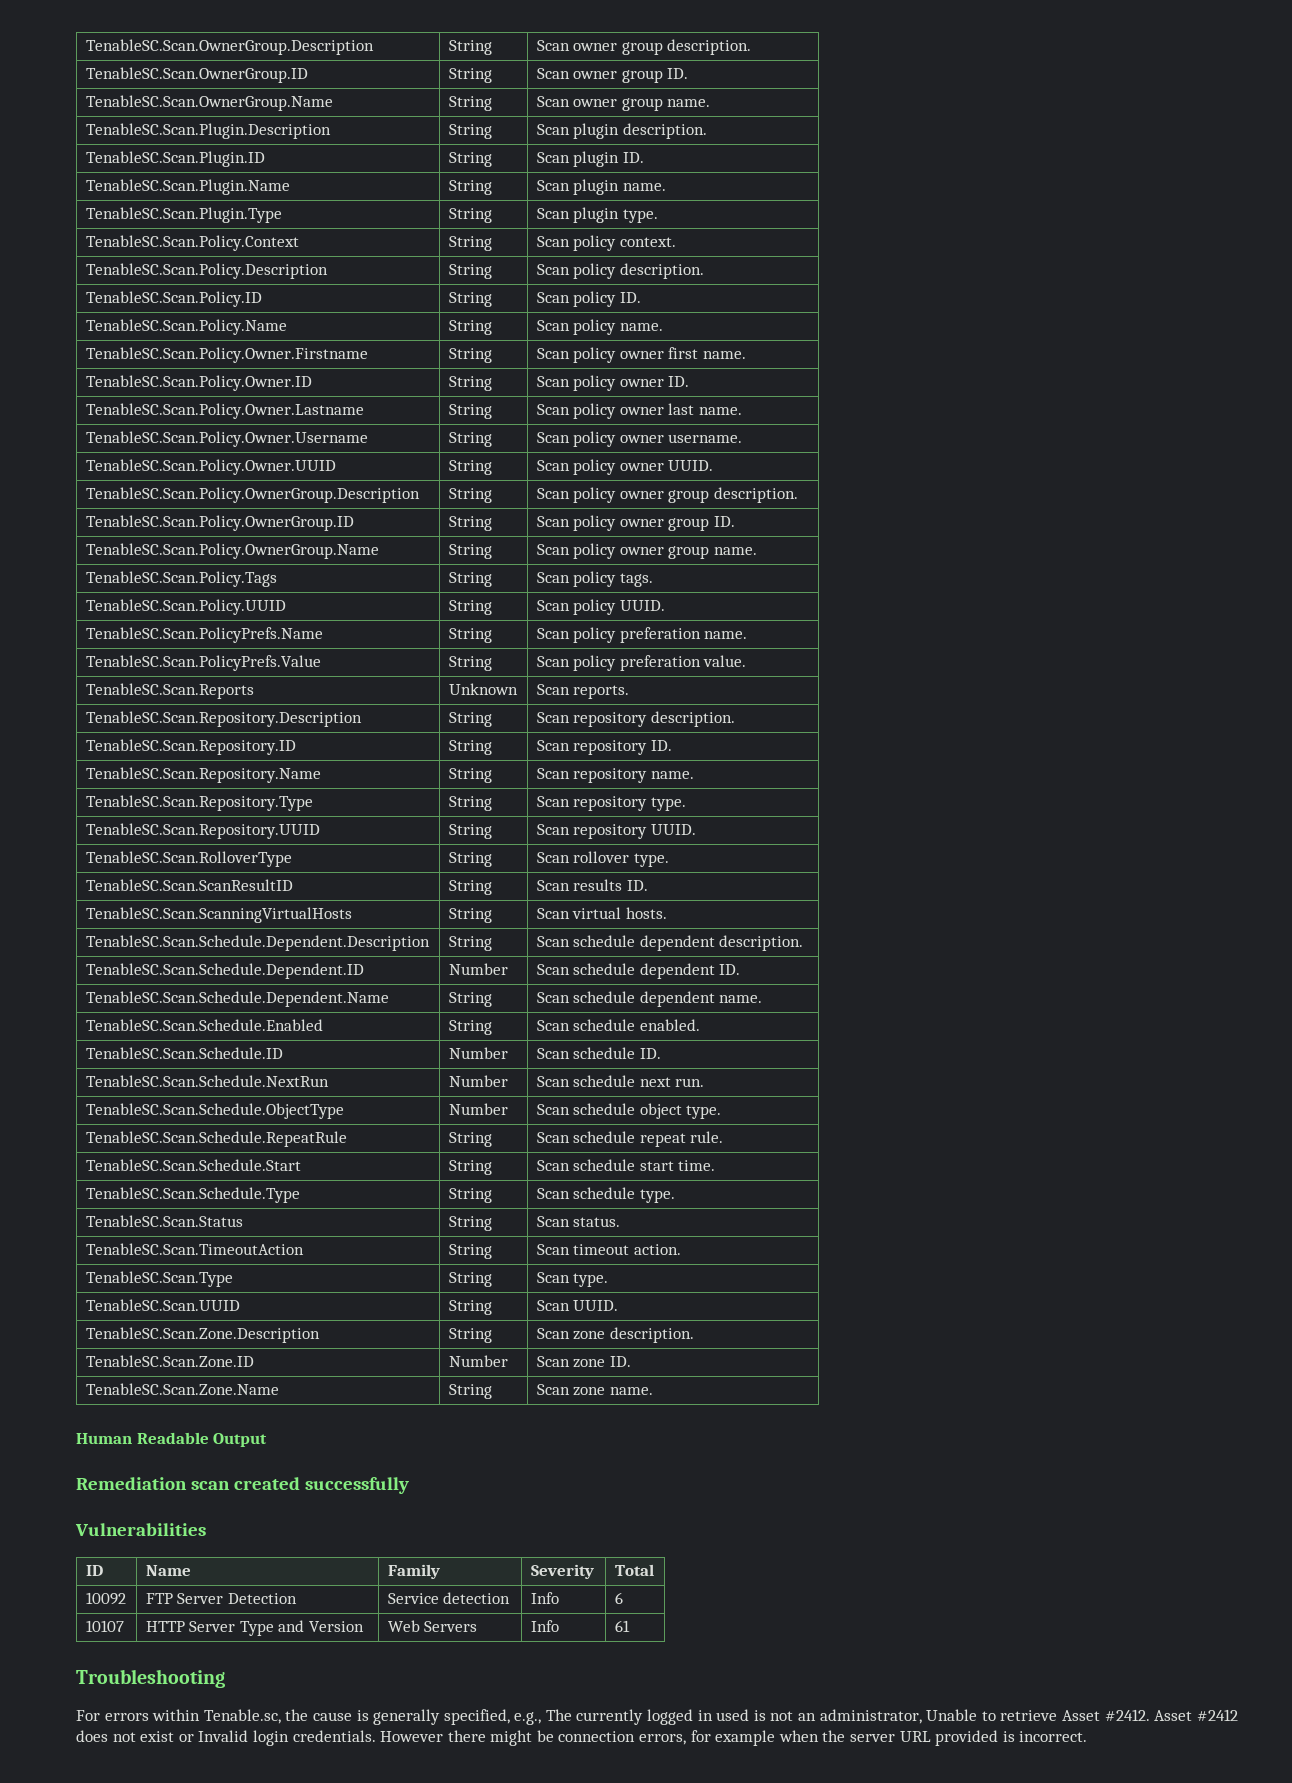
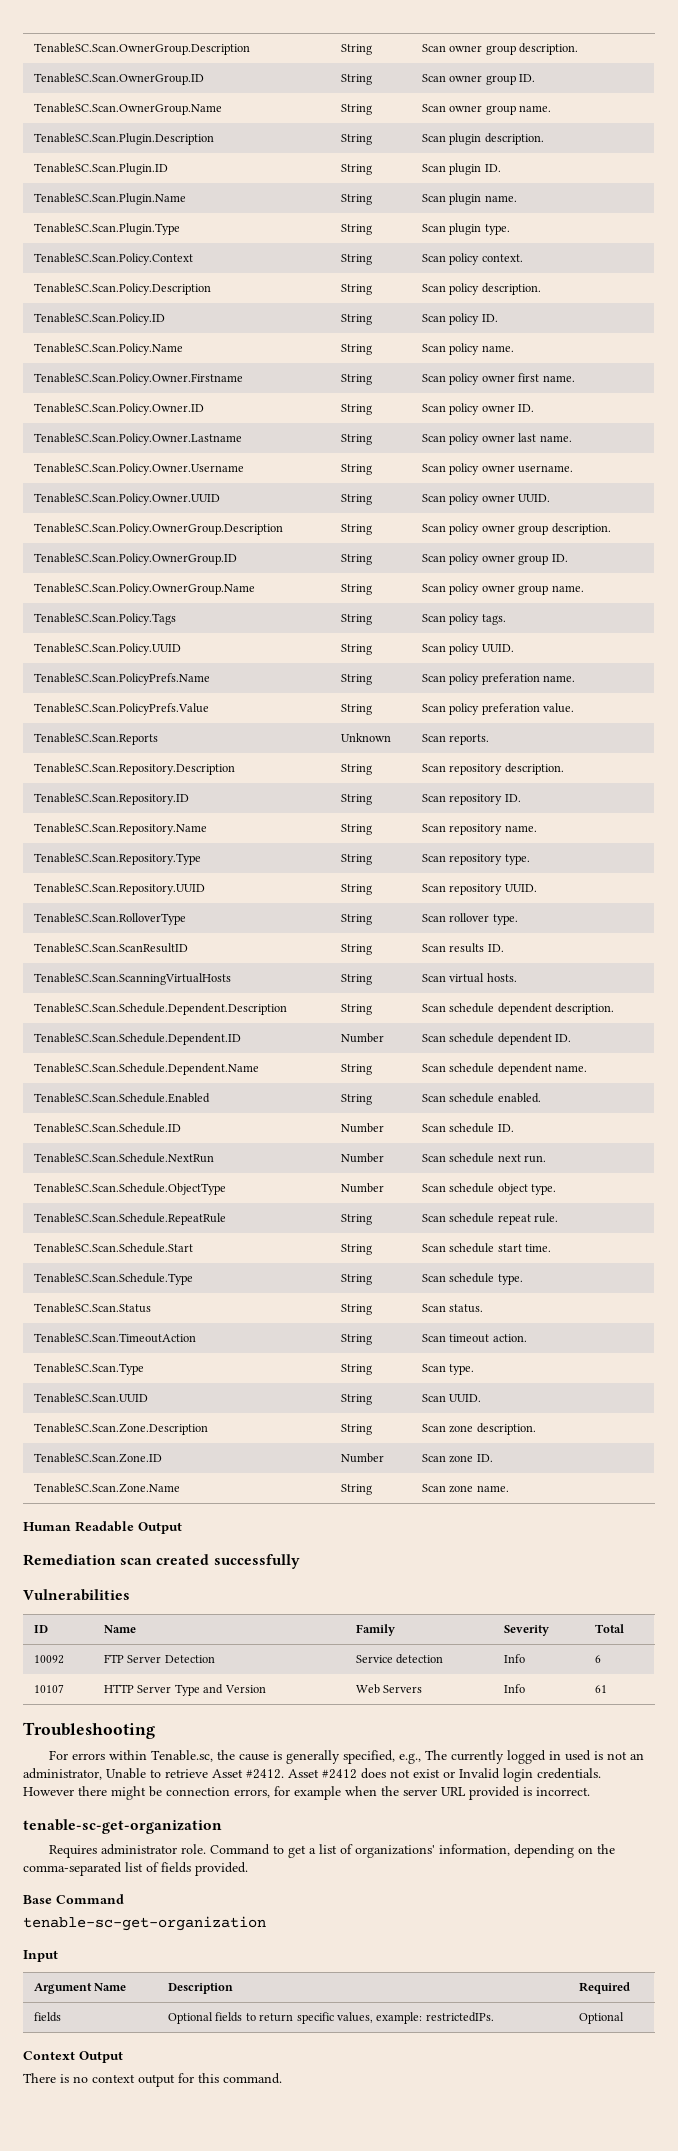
(1088, 1736) none -> [23,1819,222,1834] [48,1844,615,1858] [23,1862,248,1876] [23,1894,124,1904] [23,1916,266,1931] [23,1950,58,1962] [34,1983,127,1994] [168,1983,234,1994] [579,1982,631,1994] [34,2012,62,2022] [168,2012,494,2024] [579,2012,625,2024] [23,2051,123,2063] [23,2073,282,2087] // tenable-sc-get-organization // Requires administrator role. Command to get a list of organizations' information, depending on the comma-separated list of fields provided. // Base Command // tenable-sc-get-organization // Input // Argument Name | Description | Required // fields | Optional fields to return specific values, example: restrictedIPs. | Optional // Context Output // There is no context output for this command.

